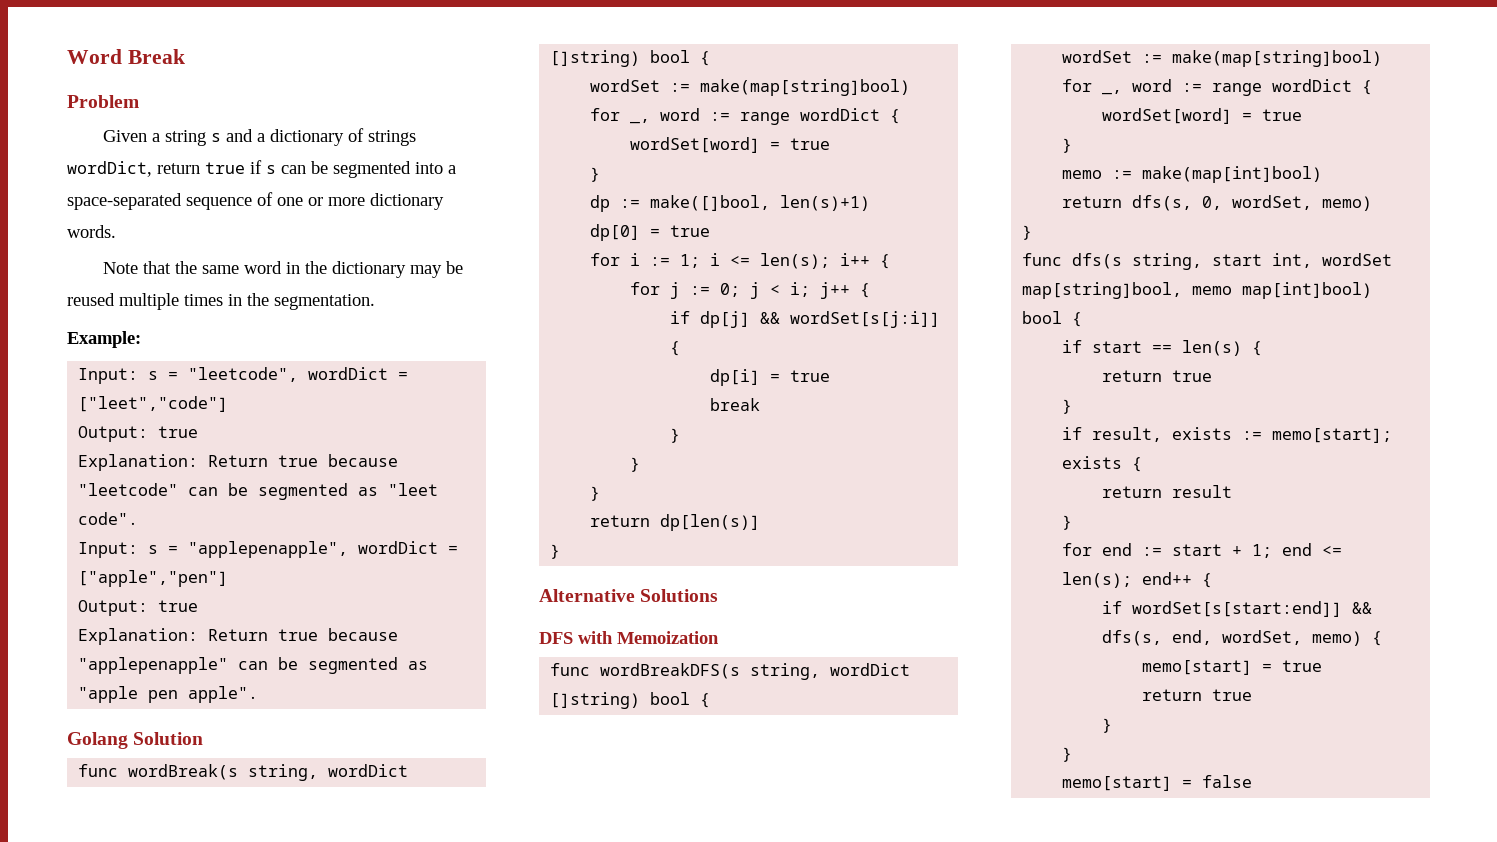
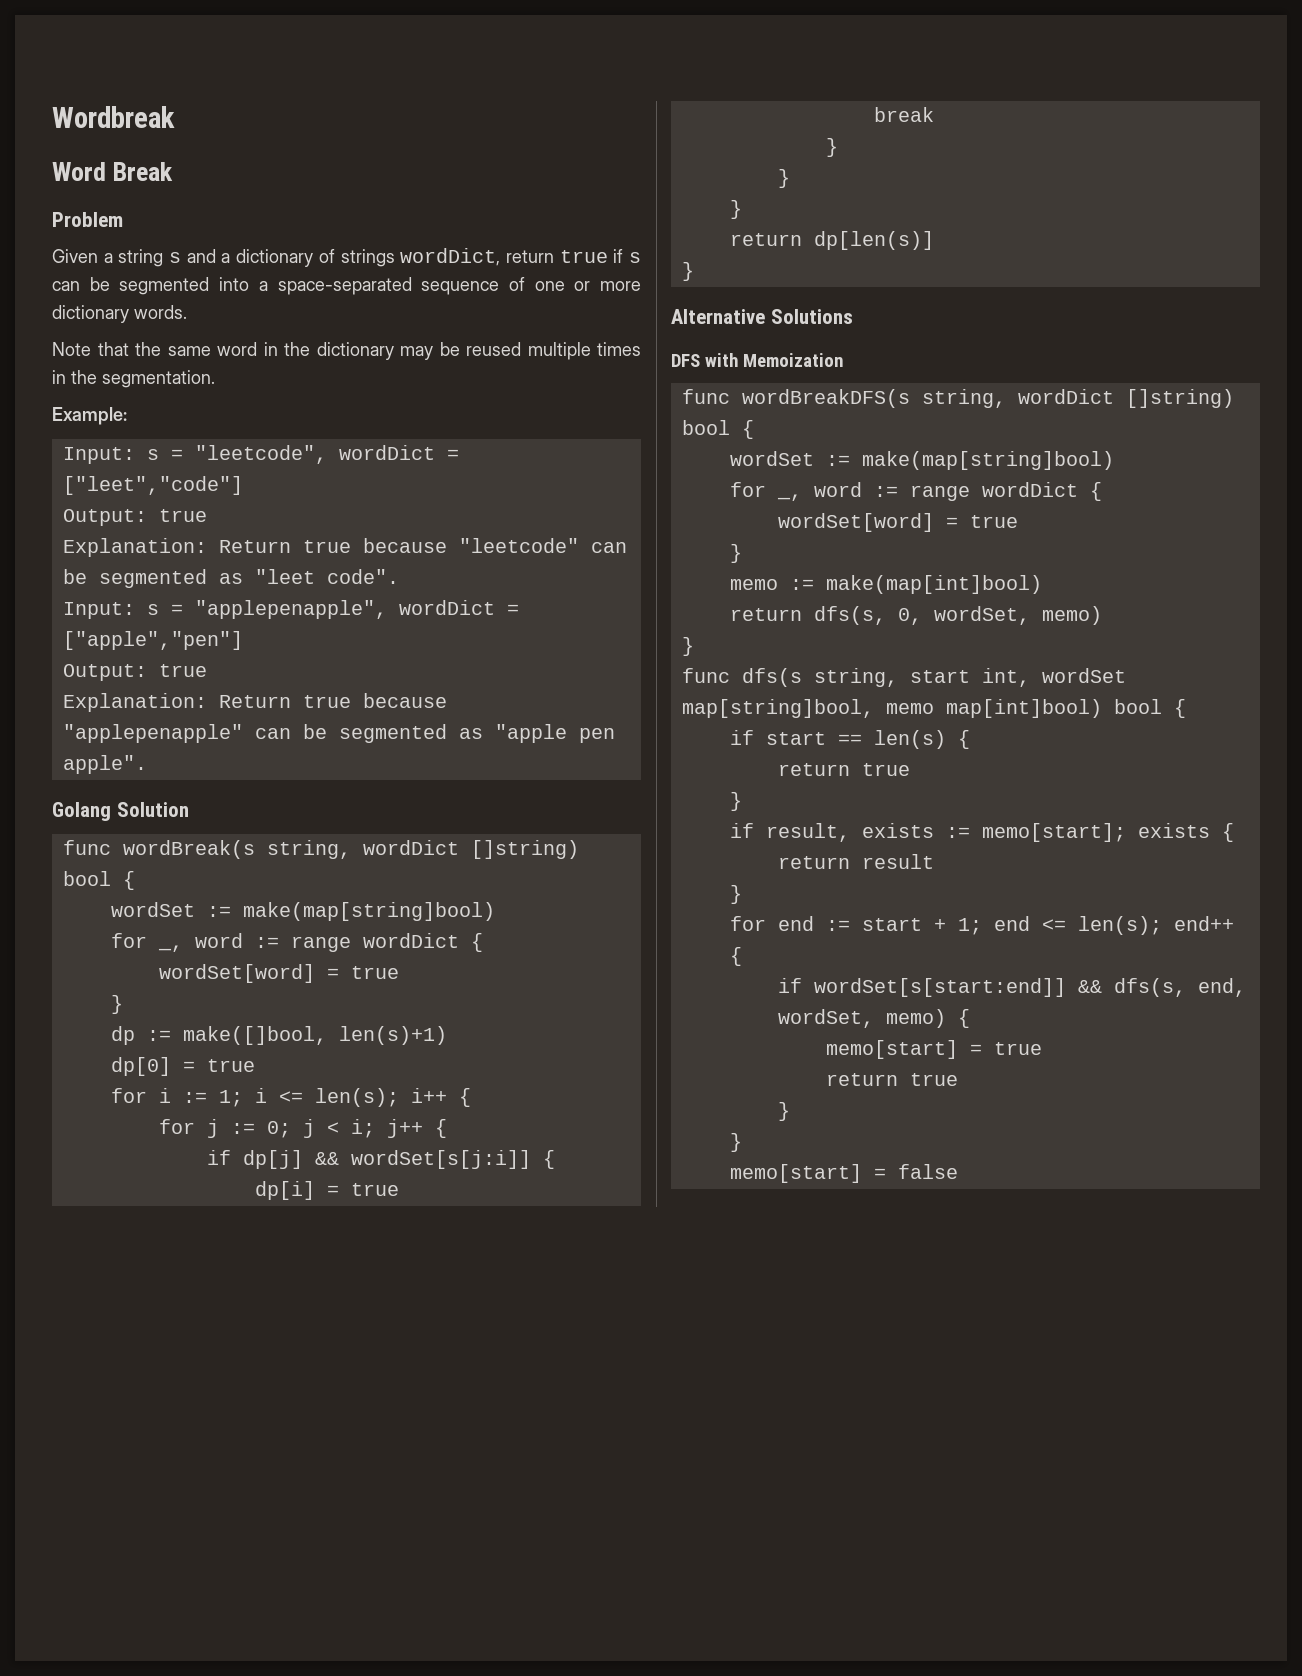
(67, 56) none -> [52,106,175,128] Wordbreak //

